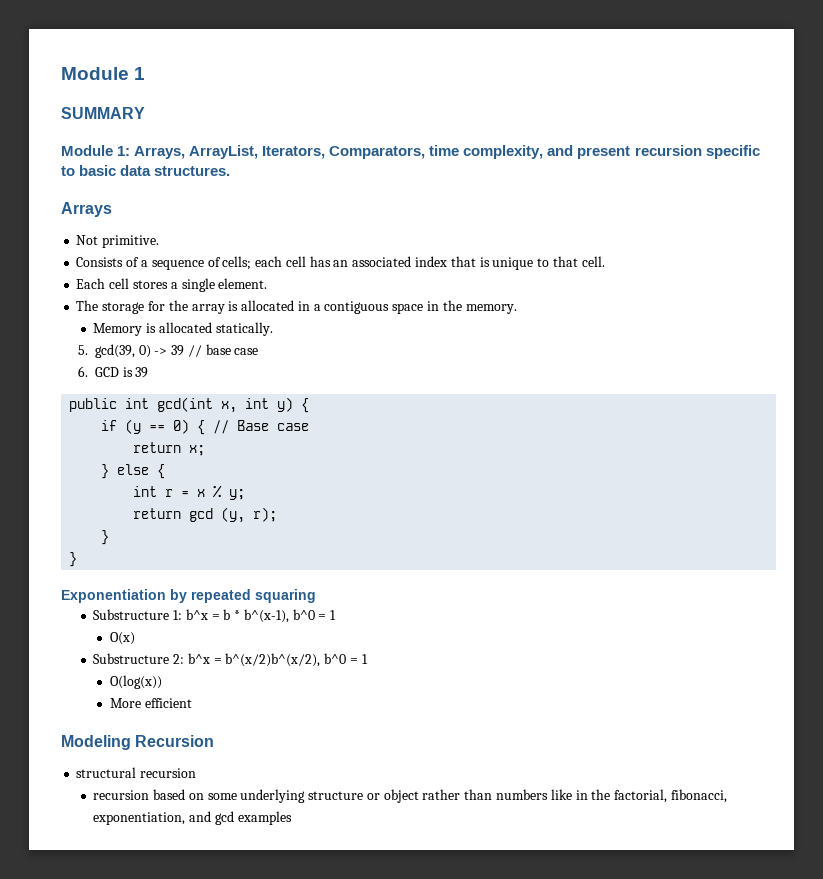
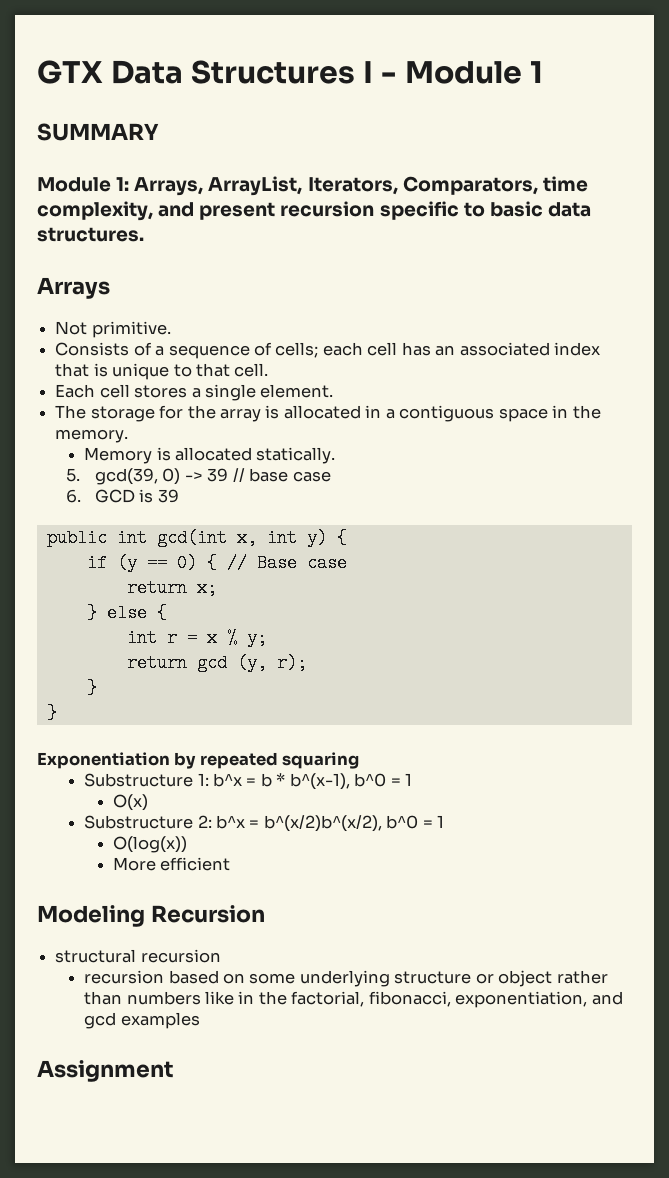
(61, 73) none -> [37,60,397,84] GTX Data Structures I -
(292, 818) none -> [37,1060,174,1082] // Assignment

